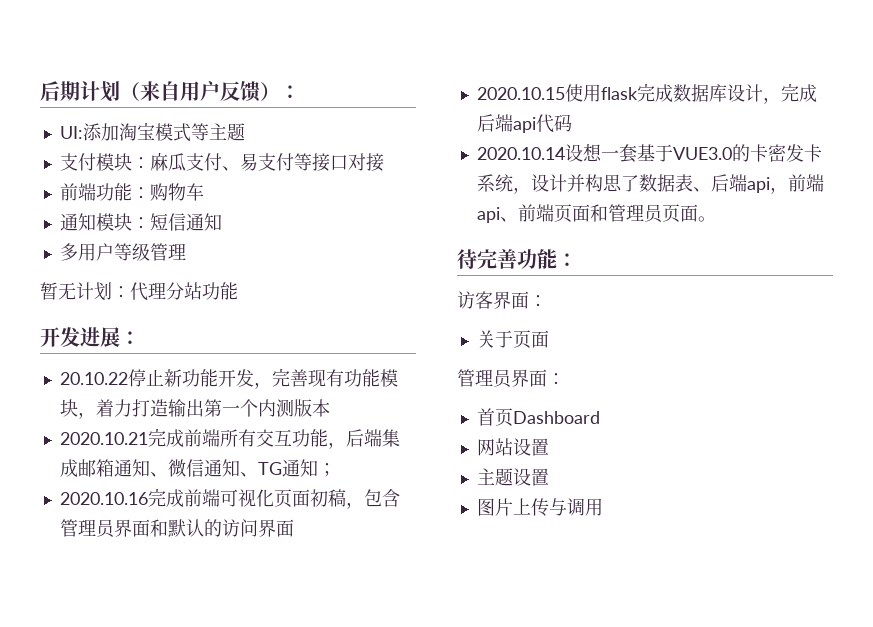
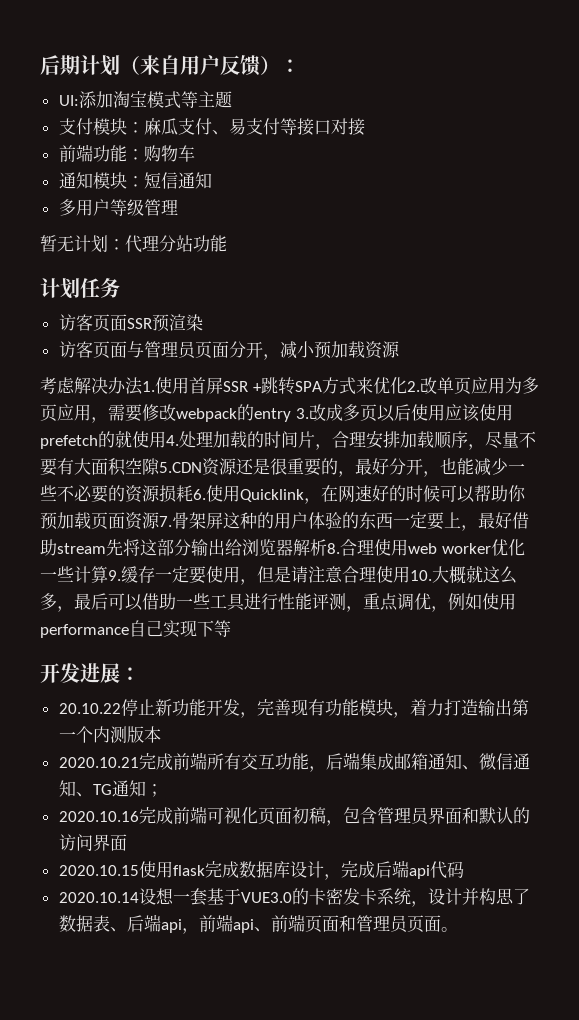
(238, 291) none -> [40,278,120,299] [58,314,203,332] [58,341,400,360] [40,377,539,395] [40,404,513,423] [40,430,536,450] [40,458,525,477] [40,485,526,504] [40,512,529,531] [40,539,525,556] [40,565,517,585] [40,593,516,612] [40,620,231,638] // 计划任务 // 访客页面SSR预渲染 // 访客页面与管理员页面分开，减小预加载资源 // 考虑解决办法1.使用首屏SSR +跳转SPA方式来优化2.改单页应用为多页应用，需要修改webpack的entry 3.改成多页以后使用应该使用prefetch的就使用4.处理加载的时间片，合理安排加载顺序，尽量不要有大面积空隙5.CDN资源还是很重要的，最好分开，也能减少一些不必要的资源损耗6.使用Quicklink，在网速好的时候可以帮助你预加载页面资源7.骨架屏这种的用户体验的东西一定要上，最好借助stream先将这部分输出给浏览器解析8.合理使用web worker优化一些计算9.缓存一定要使用，但是请注意合理使用10.大概就这么多，最后可以借助一些工具进行性能评测，重点调优，例如使用performance自己实现下等
[457,249,577,269] [457,291,547,309] [476,330,549,349] [457,369,565,388] [476,408,600,427] [476,438,549,456] [476,468,549,486] [476,498,603,517] // 待完善功能： // 访客界面： // 关于页面 // 管理员界面： // 首页Dashboard // 网站设置 // 主题设置 // 图片上传与调用 -> (458, 929) none

